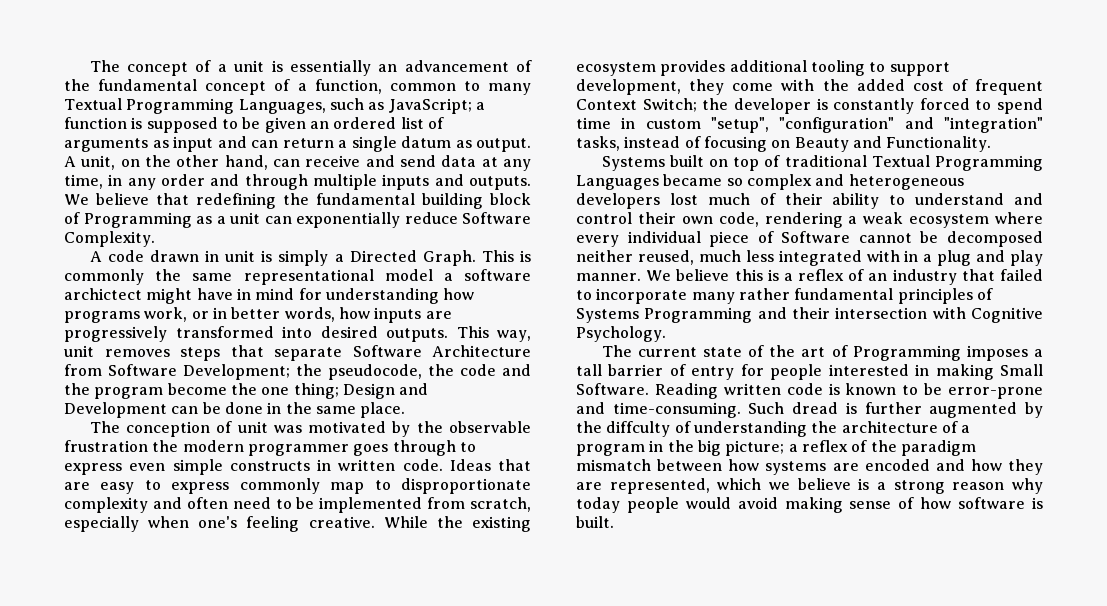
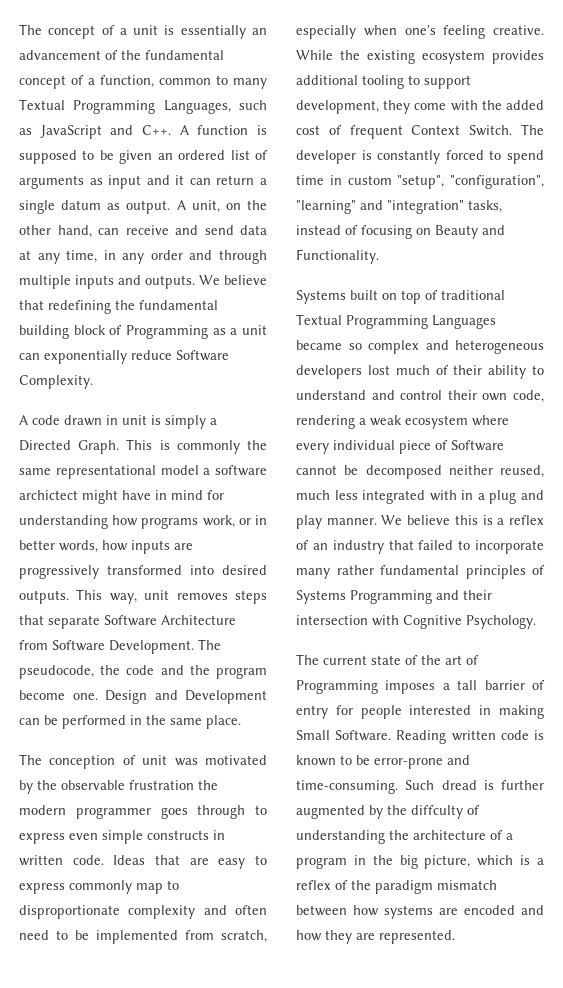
[388,98,485,114] JavaScript; a -> [39,125,189,139] JavaScript and C++. A
(247, 142) none -> [175,175,185,185] it
[183,364,322,380] Development; the -> [109,639,221,654] Development. The
[230,383,339,399] the one thing; -> [72,693,98,700] one.
[224,402,263,414] done -> [62,715,126,729] performed
[642,98,729,112] Switch; the -> [469,124,544,136] Switch. The
[779,117,895,133] "configuration" -> [450,175,544,189] [296,200,356,214] "configuration", "learning"
[725,440,785,456] picture; -> [424,855,531,869] picture, which is
[609,478,1043,494] [576,497,1043,513] [576,516,614,528] represented, which we believe is a strong reason why today people would avoid making sense of how software is built. -> [379,930,455,944] represented.

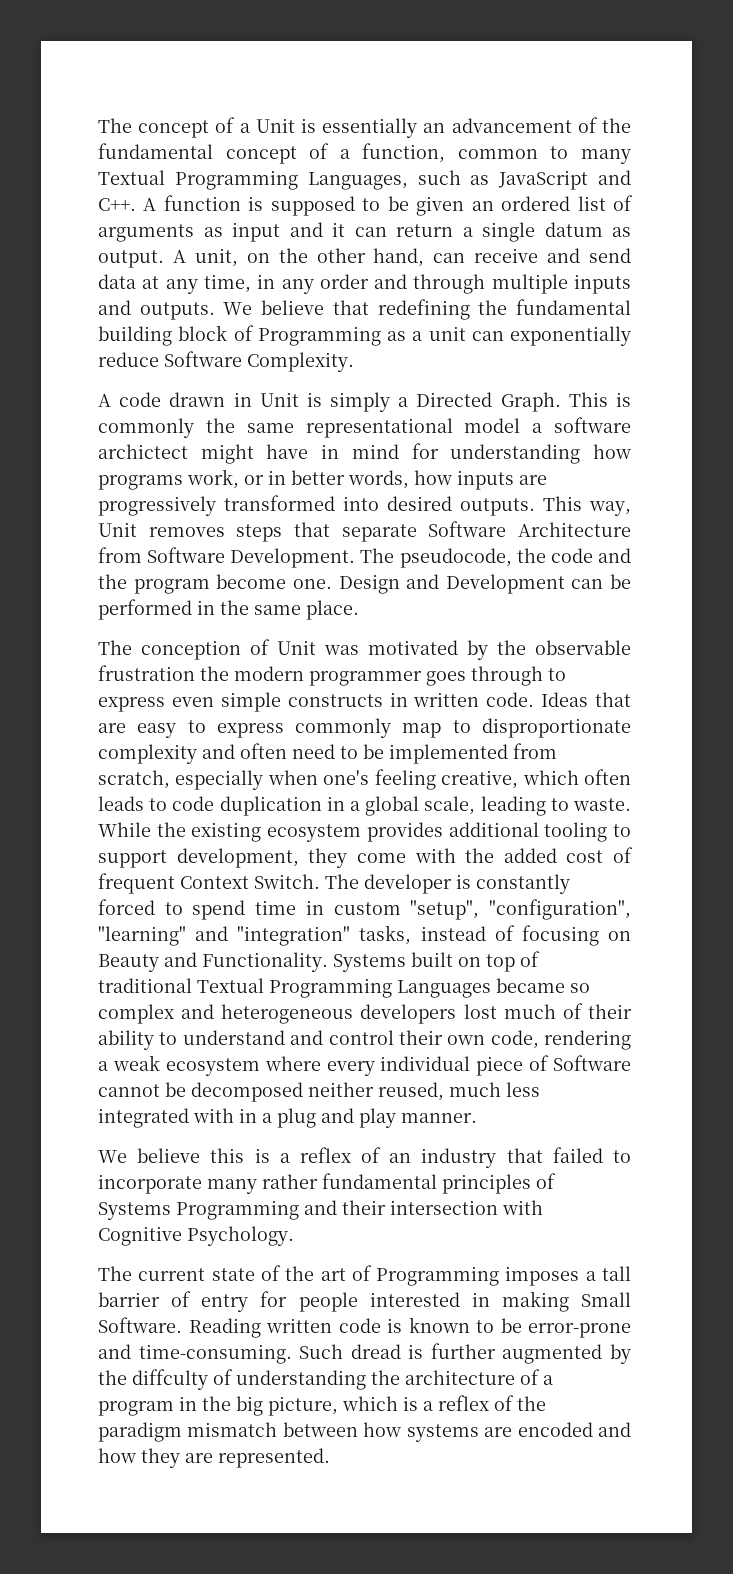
[133,25,159,35] unit -> [255,118,295,133] Unit
[122,415,147,425] unit -> [259,392,299,407] Unit
[144,590,170,600] unit -> [98,522,137,537] Unit
[142,755,168,765] unit -> [277,640,316,655] Unit
[493,25,544,35] creative. -> [441,769,631,789] [98,796,631,816] creative, which often leads to code duplication in a global scale, leading to waste.
(379, 256) // -> (328, 962) none
(377, 521) none -> (477, 1118) //

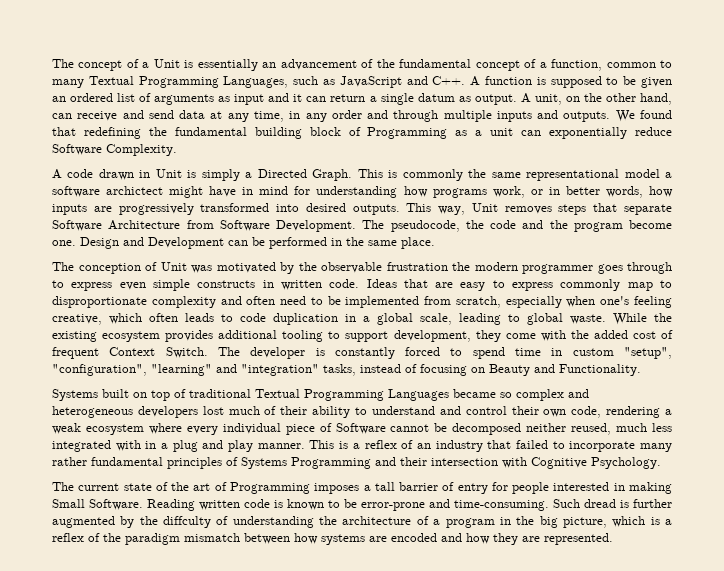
[261,300,325,315] believe -> [640,110,672,119] found
(569, 804) none -> [527,313,563,325] global
(328, 962) none -> (641, 370) //
[98,1148,245,1163] // We believe this -> [309,440,335,449] This

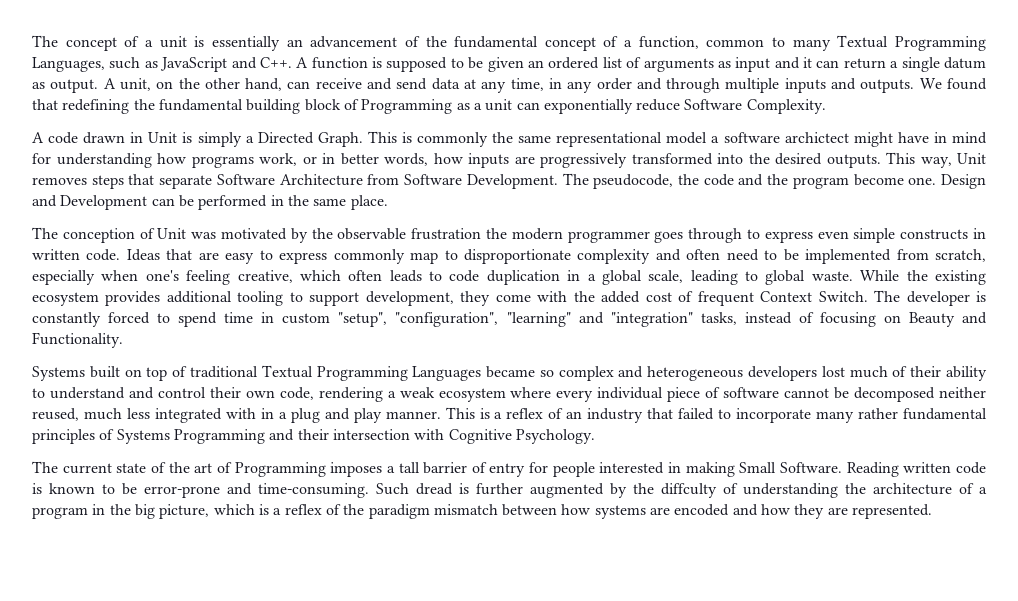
[153,59,180,68] Unit -> [159,36,187,48] unit
(300, 208) none -> [748,153,770,164] the
[335,423,386,434] Software -> [723,387,780,398] software

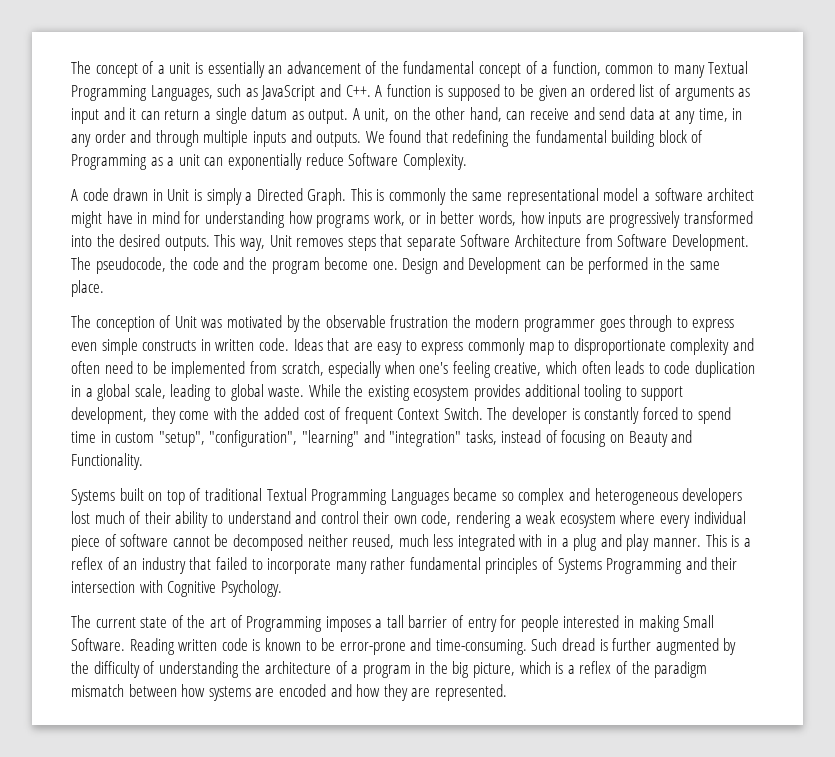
[784,132,849,143] archictect -> [707,188,755,201] architect
[661,483,717,498] diffculty -> [93,661,140,678] difficulty

